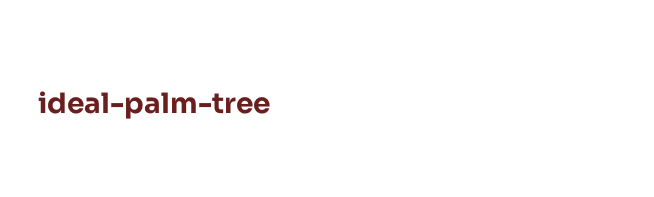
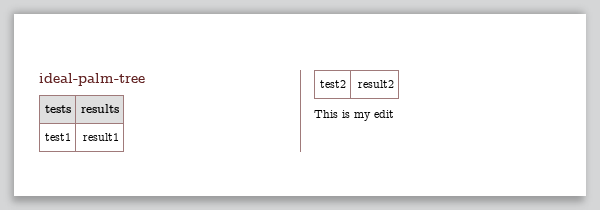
(270, 105) none -> [45,105,72,113] [81,104,120,113] [45,133,72,141] [83,133,120,141] [320,80,347,88] [358,80,395,88] [314,110,394,121] // tests | results // test1 | result1 // test2 | result2 // This is my edit

